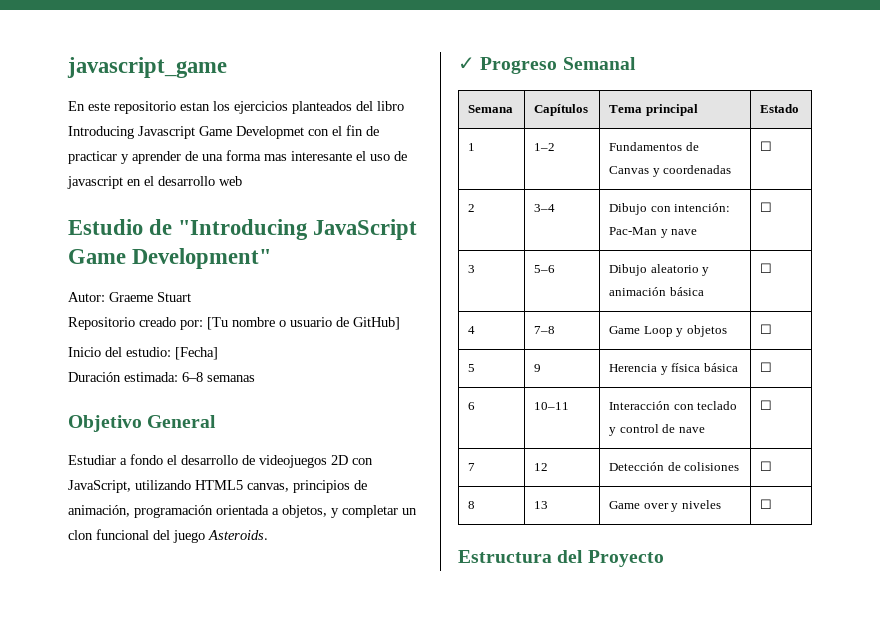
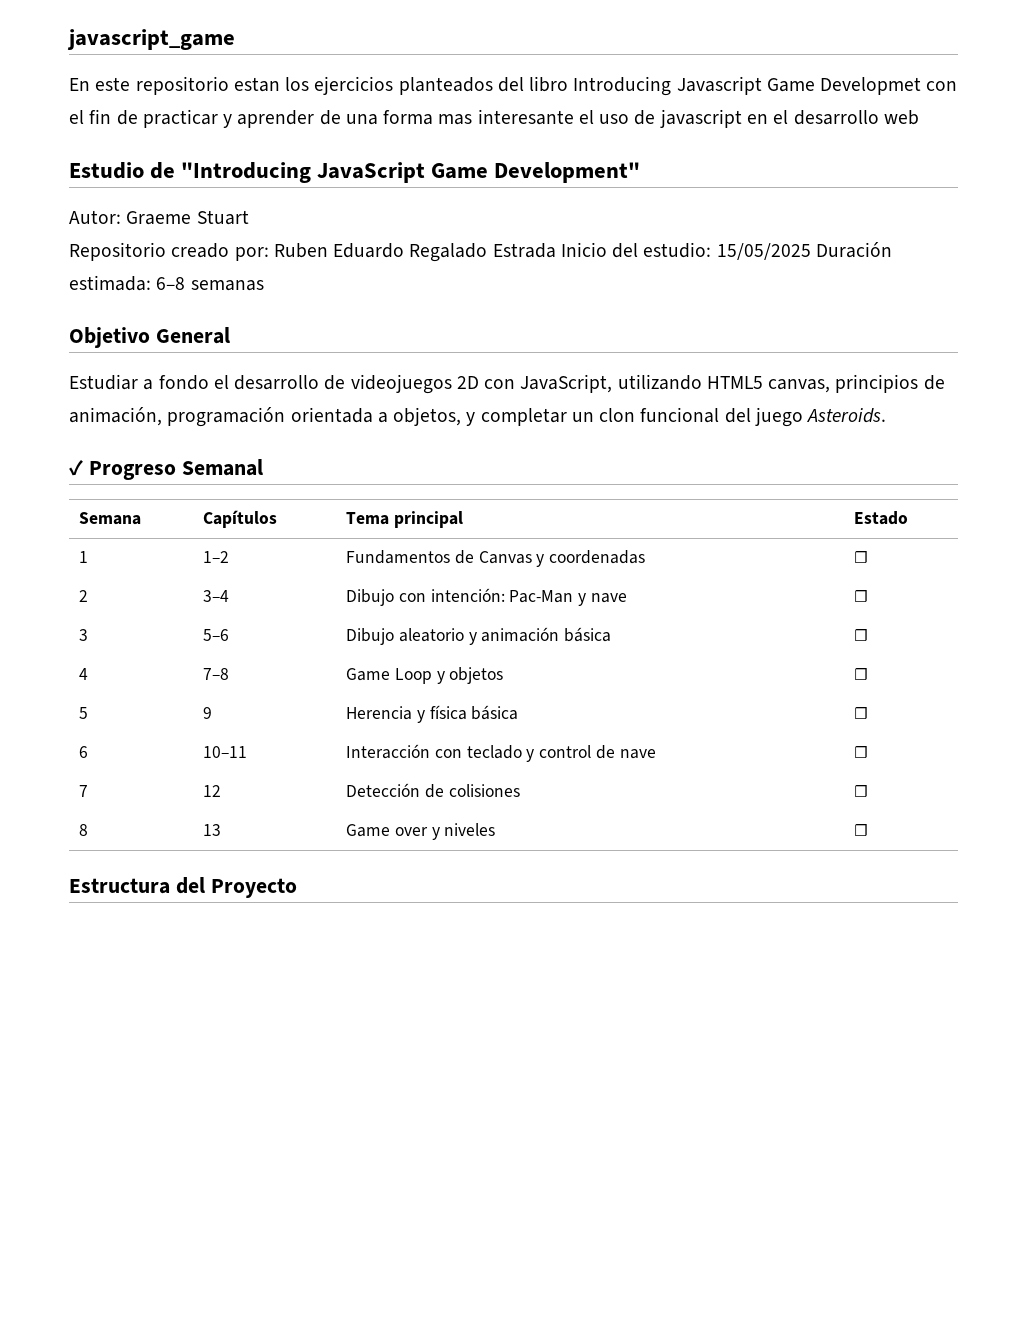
[207,317,400,330] [Tu nombre o usuario de GitHub] // -> [273,243,556,262] Ruben Eduardo Regalado Estrada
[175,347,218,360] [Fecha] // -> [716,243,811,260] 15/05/2025

